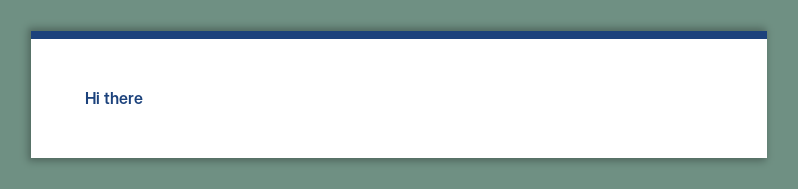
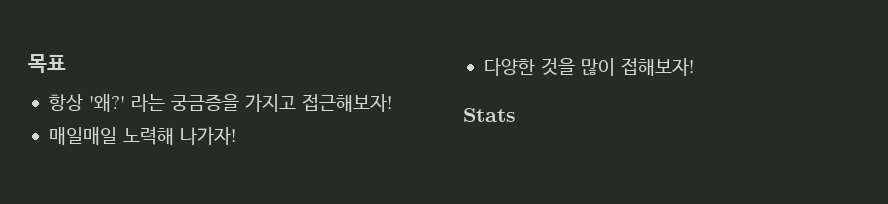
[85,92,144,104] Hi there -> [28,54,66,73] [48,94,392,112] [48,127,236,145] [483,58,694,76] [463,108,516,122] 목표 // 항상 '왜?' 라는 궁금증을 가지고 접근해보자! // 매일매일 노력해 나가자! // 다양한 것을 많이 접해보자! // Stats

